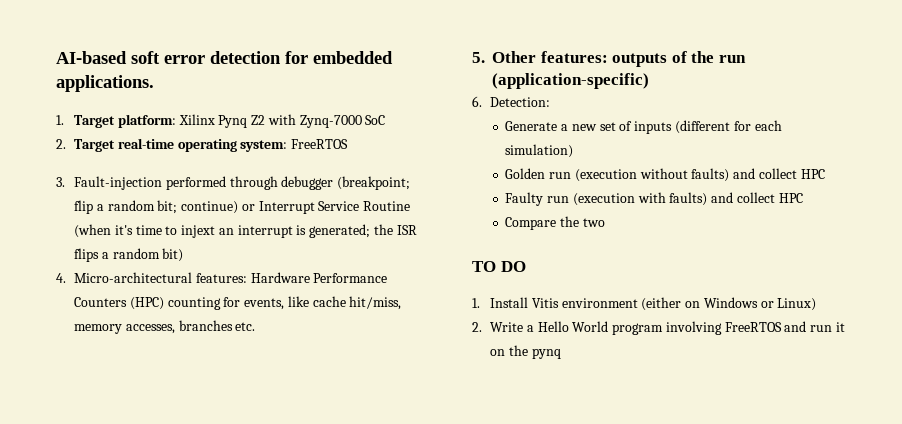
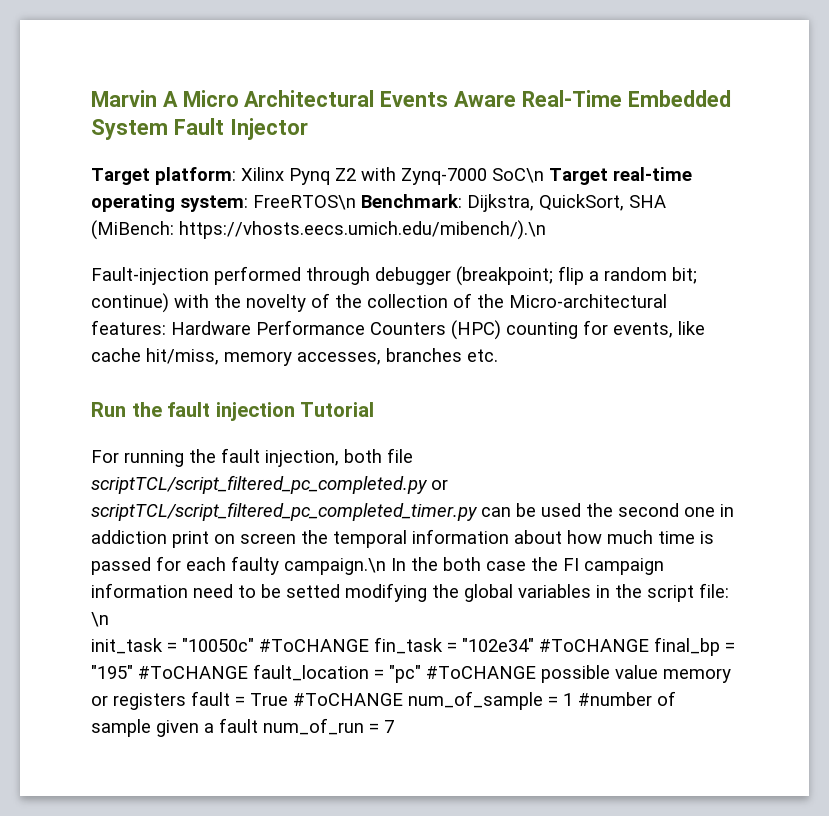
[56,51,393,64] [56,75,154,92] [56,115,64,125] AI-based soft error detection for embedded applications. // 1. -> [91,90,731,107] [91,118,308,140] Marvin A Micro Architectural Events Aware Real-Time Embedded System Fault Injector //
[365,115,386,125] [56,139,66,149] SoC // 2. -> [492,168,544,183] SoC\n
[291,139,349,149] [56,177,65,187] FreeRTOS // 3. -> [253,194,666,212] [91,220,546,240] FreeRTOS\n Benchmark: Dijkstra, QuickSort, SHA (MiBench: https://vhosts.eecs.umich.edu/mibench/).\n //
[241,201,411,214] [73,224,417,238] [73,248,184,262] [56,273,66,283] or Interrupt Service Routine (when it's time to injext an interrupt is generated; the ISR flips a random bit) // 4. -> [174,293,504,312] with the novelty of the collection of the
[472,51,746,67] [492,73,649,89] [472,96,550,107] [505,120,782,134] [505,144,574,158] [505,168,825,182] [505,192,803,206] [505,216,605,230] [472,261,526,272] [472,297,817,311] [472,321,845,335] [489,345,561,359] 5. Other features: outputs of the run (application-specific) // 6. Detection: // Generate a new set of inputs (different for each simulation) // Golden run (execution without faults) and collect HPC // Faulty run (execution with faults) and collect HPC // Compare the two // TO DO // 1. Install Vitis environment (either on Windows or Linux) // 2. Write a Hello World program involving FreeRTOS and run it on the pynq -> [91,402,375,421] [91,448,413,467] [91,475,448,494] [91,502,734,521] [91,529,714,548] [91,556,664,575] [91,583,729,602] [91,612,109,627] [91,637,735,656] [91,664,731,683] [91,691,676,710] [91,718,394,737] Run the fault injection Tutorial // For running the fault injection, both file scriptTCL/script_filtered_pc_completed.py or scriptTCL/script_filtered_pc_completed_timer.py can be used the second one in addiction print on screen the temporal information about how much time is passed for each faulty campaign.\n In the both case the FI campaign information need to be setted modifying the global variables in the script file: \n // init_task = "10050c" #ToCHANGE fin_task = "102e34" #ToCHANGE final_bp = "195" #ToCHANGE fault_location = "pc" #ToCHANGE possible value memory or registers fault = True #ToCHANGE num_of_sample = 1 #number of sample given a fault num_of_run = 7

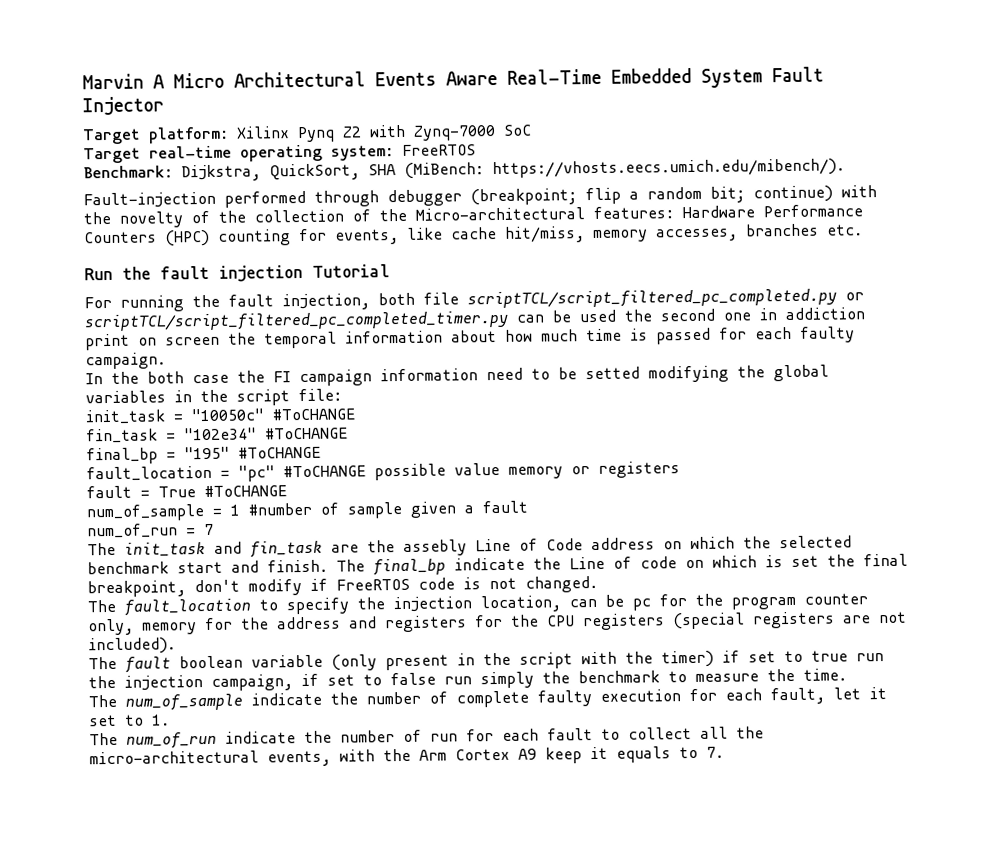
[492,168,544,183] SoC\n -> [503,124,532,136] SoC //
[253,195,356,210] FreeRTOS\n -> [402,144,476,156] FreeRTOS //
[179,220,546,240] https://vhosts.eecs.umich.edu/mibench/).\n -> [492,158,845,179] https://vhosts.eecs.umich.edu/mibench/).
[284,558,386,575] campaign.\n -> [85,352,166,370] campaign. //
[91,612,109,627] \n -> (342, 395) none
(369, 645) none -> (355, 414) //
(649, 645) none -> (348, 433) //
(248, 672) none -> (321, 452) //
(186, 701) none -> (680, 469) //
(403, 699) none -> (287, 491) //
(258, 725) none -> (528, 507) //
(394, 726) none -> [87,535,852,558] [87,553,908,576] [87,575,598,598] [87,593,868,616] [88,611,907,636] [88,637,176,655] [88,650,884,673] [88,668,847,691] [88,687,887,711] [88,714,170,727] [89,726,764,749] [89,746,724,767] // The init_task and fin_task are the assebly Line of Code address on which the selected benchmark start and finish. The final_bp indicate the Line of code on which is set the final breakpoint, don't modify if FreeRTOS code is not changed. // The fault_location to specify the injection location, can be pc for the program counter only, memory for the address and registers for the CPU registers (special registers are not included). // The fault boolean variable (only present in the script with the timer) if set to true run the injection campaign, if set to false run simply the benchmark to measure the time. // The num_of_sample indicate the number of complete faulty execution for each fault, let it set to 1. // The num_of_run indicate the number of run for each fault to collect all the micro-architectural events, with the Arm Cortex A9 keep it equals to 7.

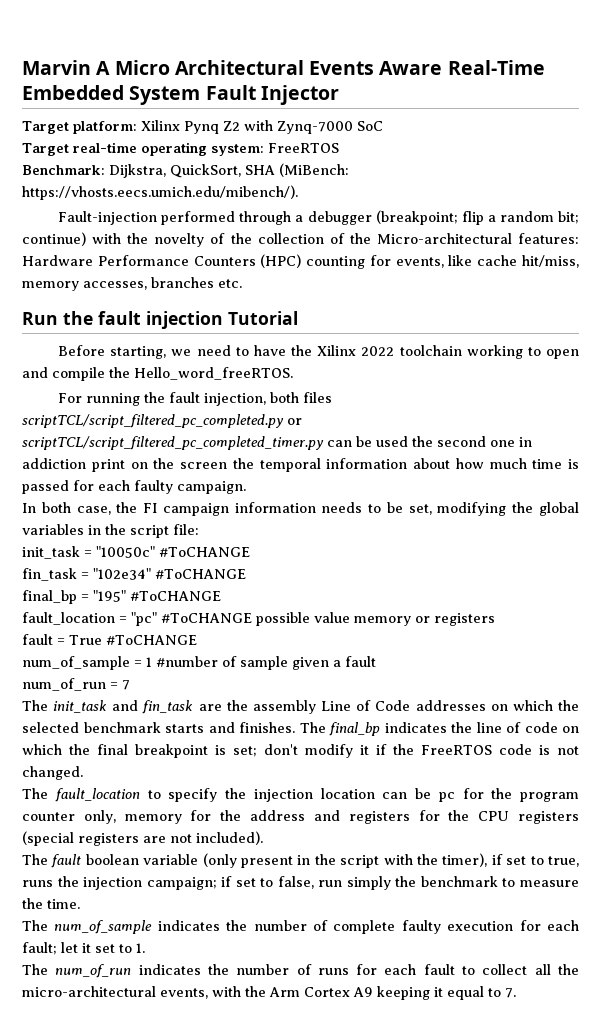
(379, 198) none -> [295,215,304,222] a
(390, 271) none -> [58,345,579,359] [22,367,293,381] // Before starting, we need to have the Xilinx 2022 toolchain working to open and compile the Hello_word_freeRTOS.
[423,292,459,305] file -> [303,392,333,403] files
(157, 341) none -> [153,458,175,469] the
[111,371,229,384] the both case -> [41,502,111,515] both case,
[486,367,523,381] need -> [321,502,363,513] needs
[585,366,640,380] setted -> [408,504,432,515] set,
[403,539,467,556] assebly -> [252,700,316,714] assembly
[591,537,655,551] address -> [415,700,486,711] addresses
[177,553,908,576] [87,578,328,598] start and finish. The final_bp indicate the Line of code on which is set the final breakpoint, don't modify if -> [165,722,579,736] [22,744,414,758] starts and finishes. The final_bp indicates the line of code on which the final breakpoint is set; don't modify it if the
[480,595,561,613] location, -> [320,788,375,799] location
[661,650,884,668] [88,672,436,691] timer) if set to true run the injection campaign, if set to false -> [442,853,579,867] [22,876,314,890] timer), if set to true, runs the injection campaign; if set to false,
[251,692,322,706] indicate -> [157,920,220,931] indicates
[770,687,825,705] fault, -> [22,942,57,955] fault;
[225,729,458,744] indicate the number of run -> [138,964,349,975] indicates the number of runs
[545,746,671,764] keep it equals -> [377,986,484,1000] keeping it equal

